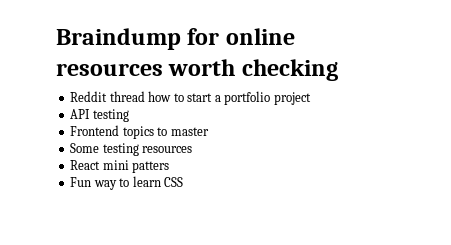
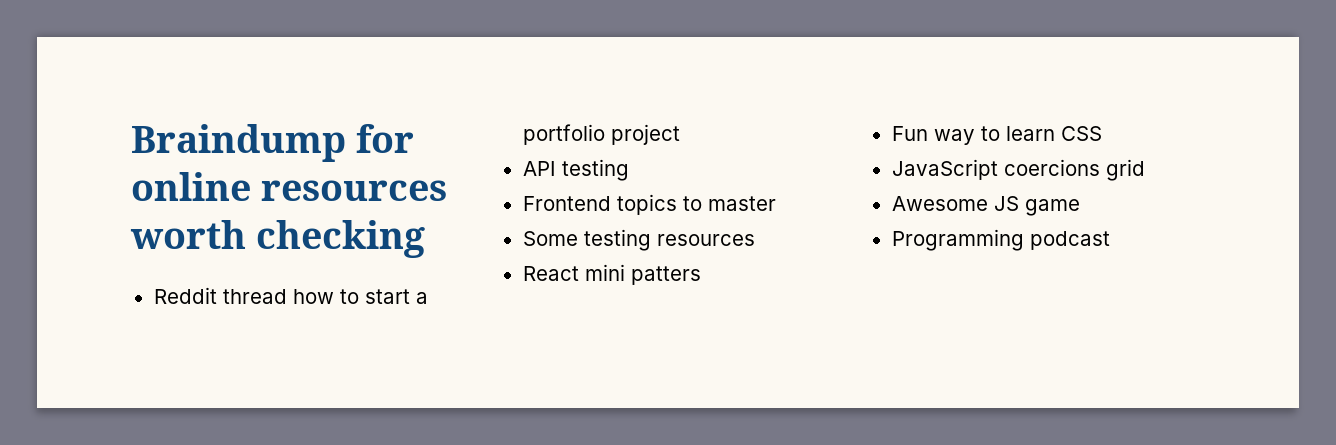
(184, 182) none -> [891,159,1145,181] [891,196,1080,216] [891,229,1110,251] // JavaScript coercions grid // Awesome JS game // Programming podcast

